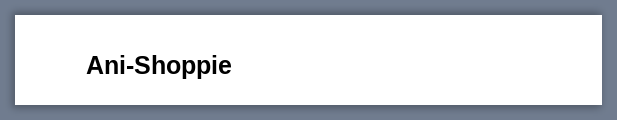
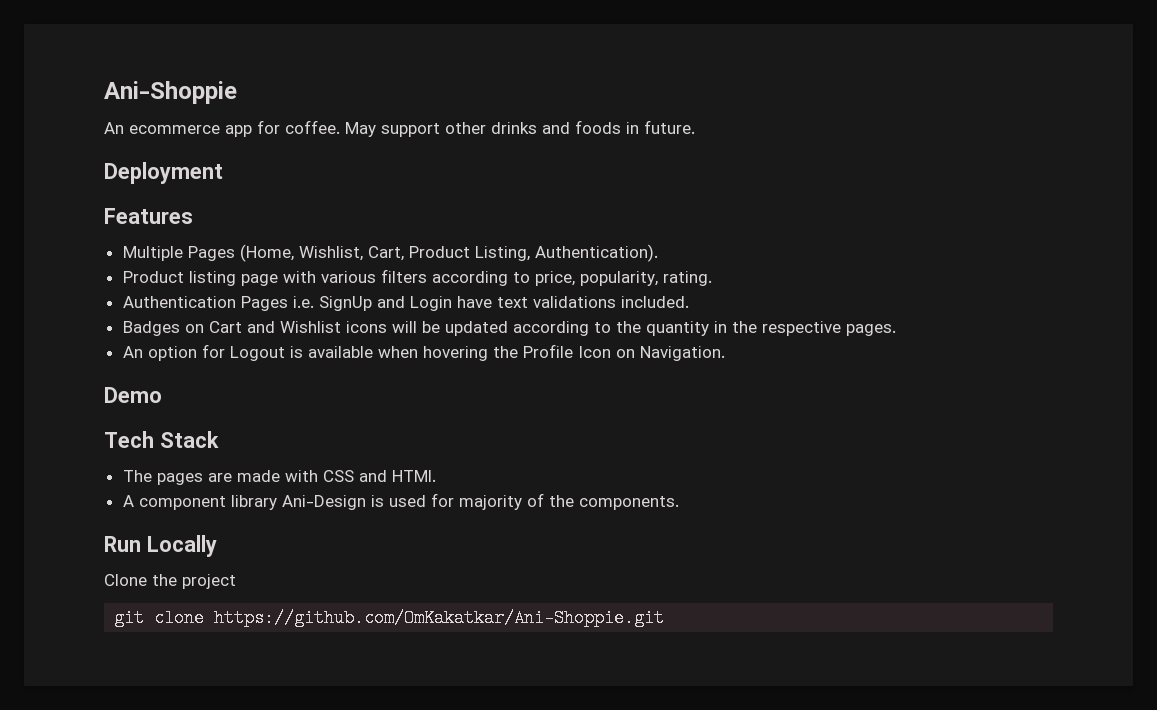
(232, 67) none -> [104,120,695,137] [104,162,223,184] [104,208,193,224] [122,244,658,262] [122,269,712,286] [122,296,689,311] [122,321,896,336] [122,344,725,361] [104,387,162,403] [104,431,219,448] [122,470,436,485] [122,493,679,510] [104,535,217,557] [104,574,236,589] [114,609,665,627] // An ecommerce app for coffee. May support other drinks and foods in future. // Deployment // Features // Multiple Pages (Home, Wishlist, Cart, Product Listing, Authentication). // Product listing page with various filters according to price, popularity, rating. // Authentication Pages i.e. SignUp and Login have text validations included. // Badges on Cart and Wishlist icons will be updated according to the quantity in the respective pages. // An option for Logout is available when hovering the Profile Icon on Navigation. // Demo // Tech Stack // The pages are made with CSS and HTMl. // A component library Ani-Design is used for majority of the components. // Run Locally // Clone the project // git clone https://github.com/OmKakatkar/Ani-Shoppie.git

